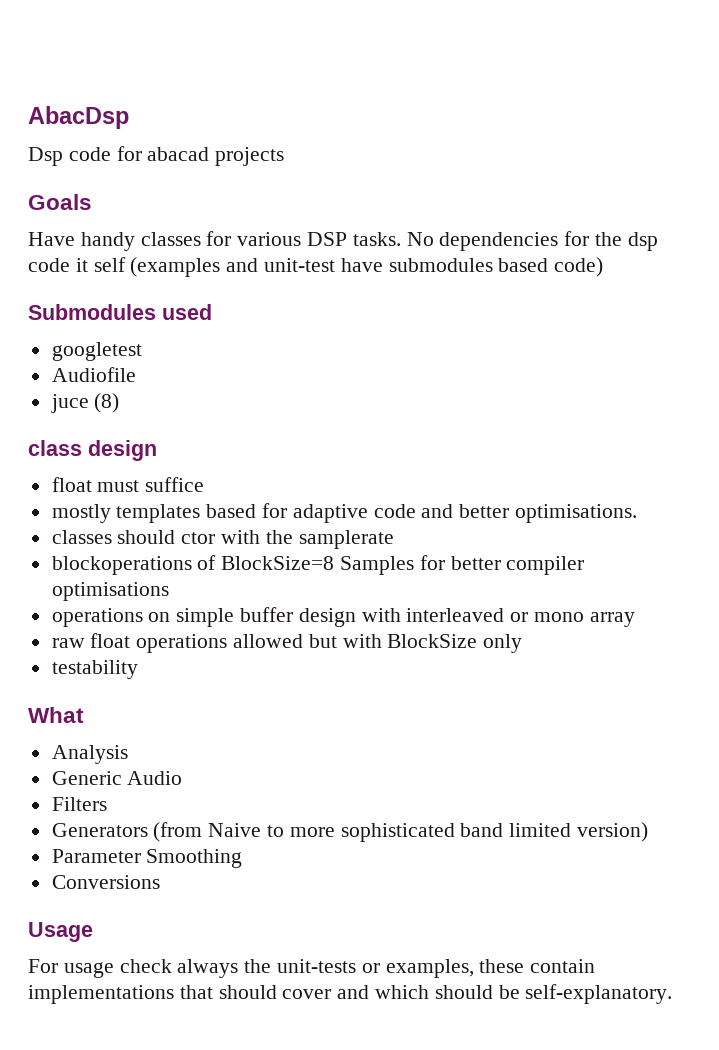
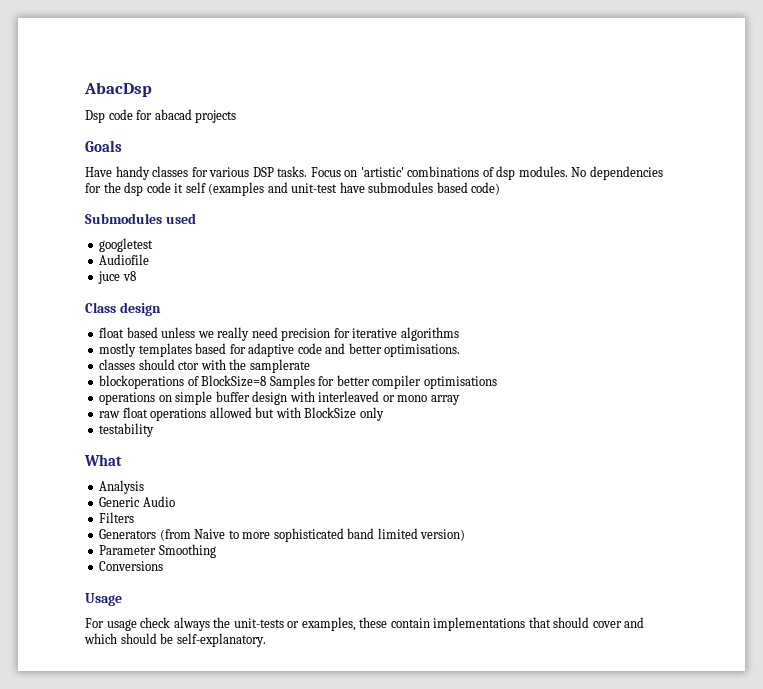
(401, 239) none -> [310,166,568,180] Focus on 'artistic' combinations of dsp modules.
[94,393,120,413] [28,440,82,456] (8) // class -> [122,271,136,281] [85,302,116,313] v8 // Class
[97,477,205,492] must suffice -> [126,327,459,341] based unless we really need precision for iterative algorithms

